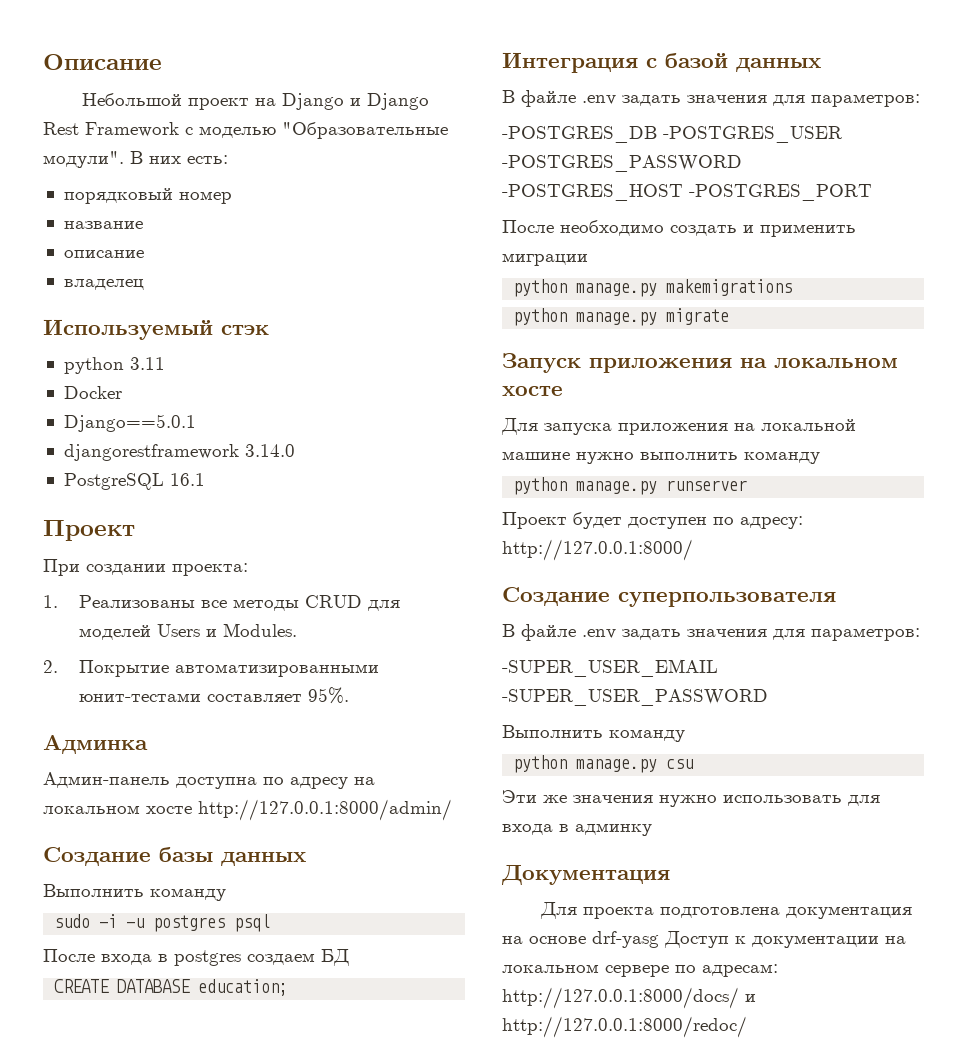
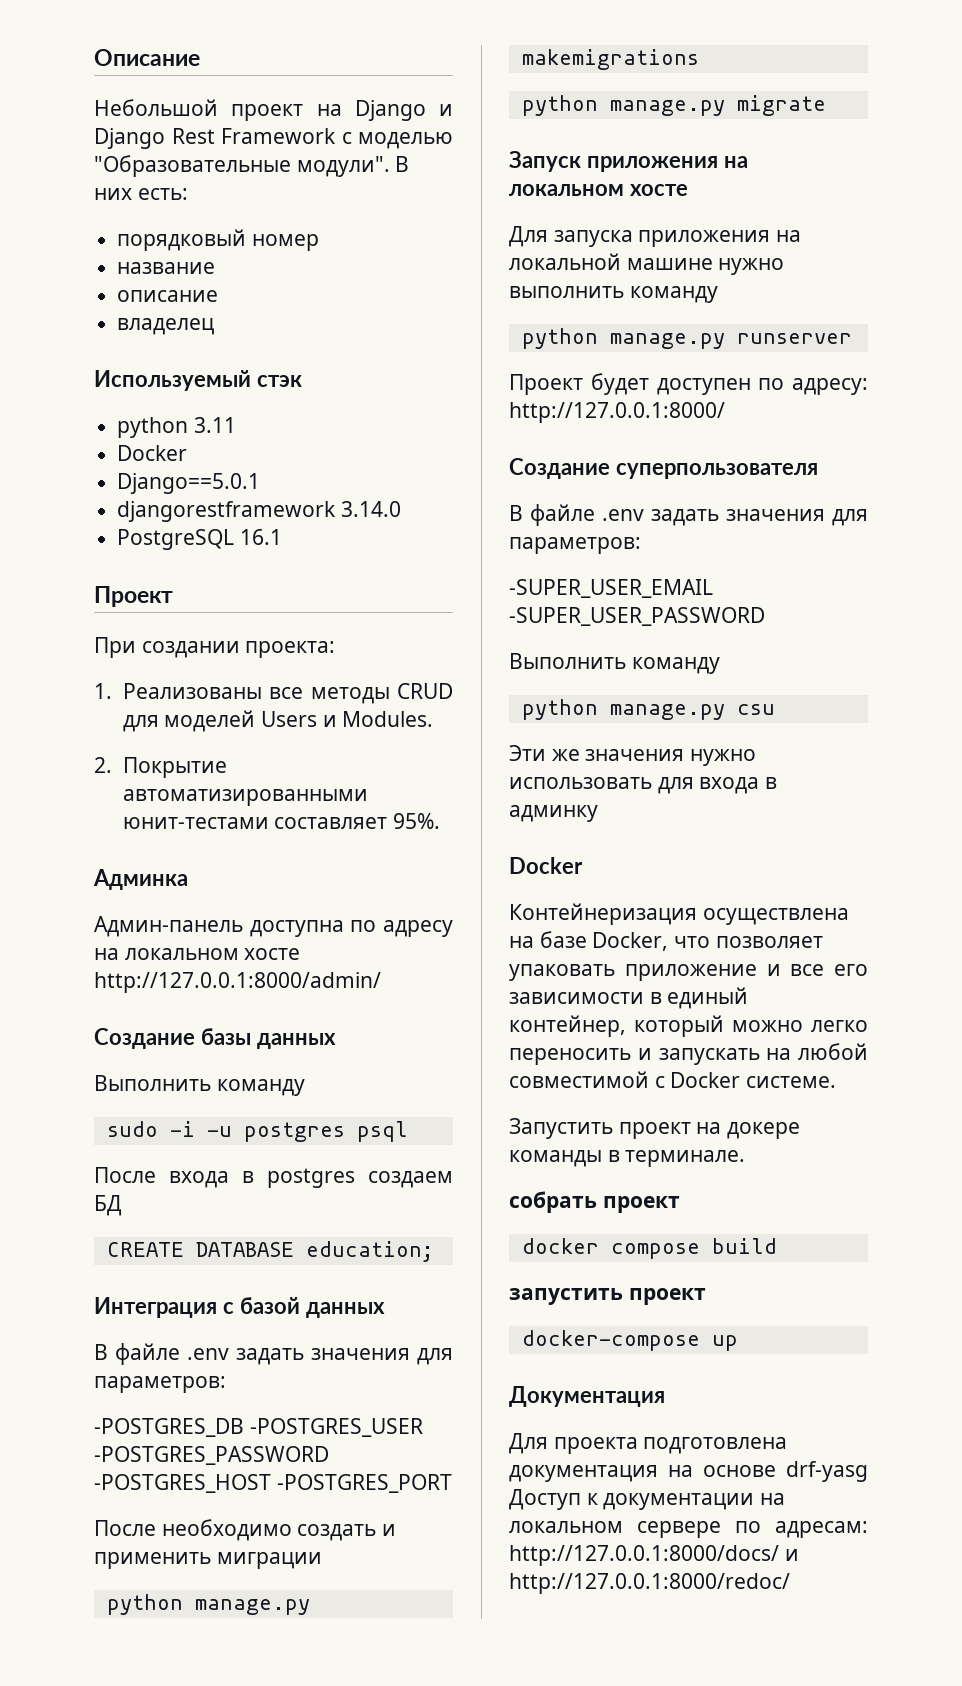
(652, 829) none -> [509,857,583,874] [509,903,849,925] [509,931,823,951] [509,964,868,981] [509,987,749,1009] [509,1015,868,1037] [509,1043,868,1065] [509,1071,837,1088] [509,1118,801,1139] [509,1150,746,1167] [509,1191,680,1213] [521,1238,777,1259] [509,1288,706,1305] [521,1330,738,1351] // Docker // Контейнеризация осуществлена на базе Docker, что позволяет упаковать приложение и все его зависимости в единый контейнер, который можно легко переносить и запускать на любой совместимой с Docker системе. // Запустить проект на докере команды в терминале. // собрать проект // docker compose build // запустить проект // docker-compose up

